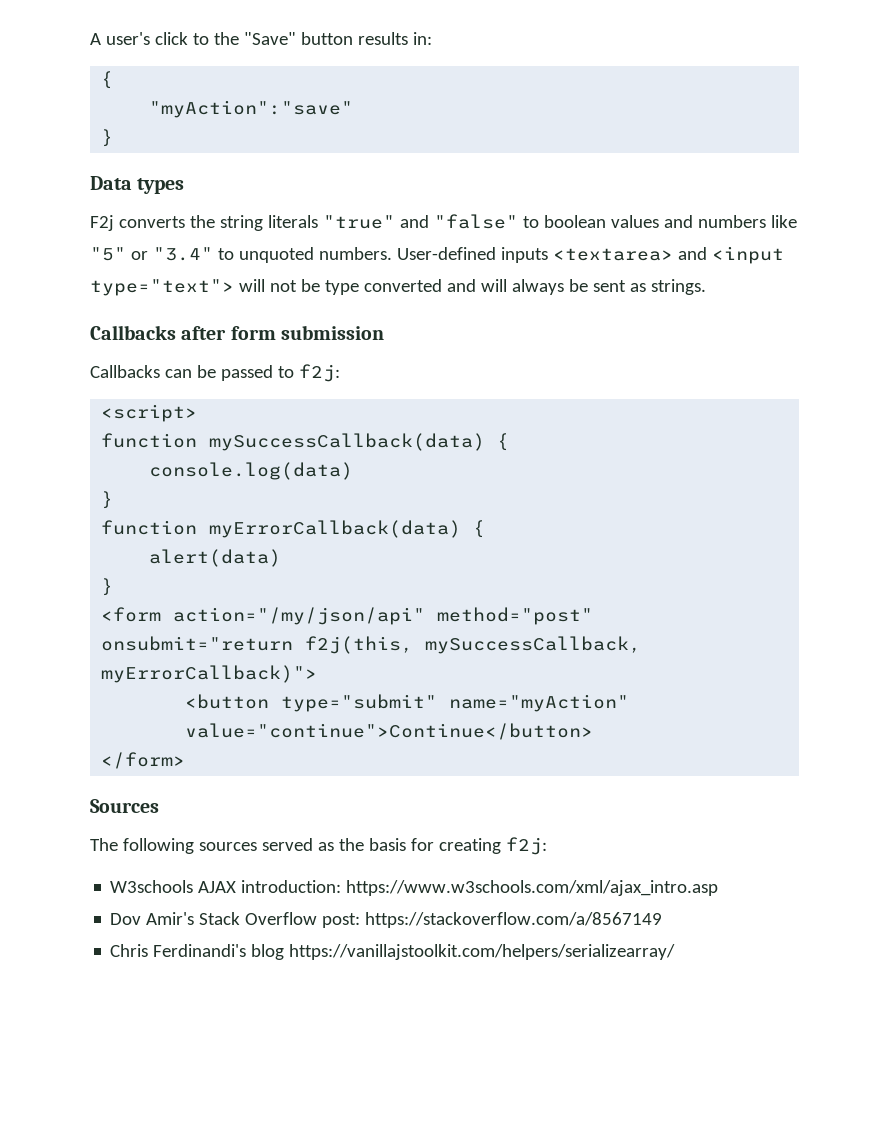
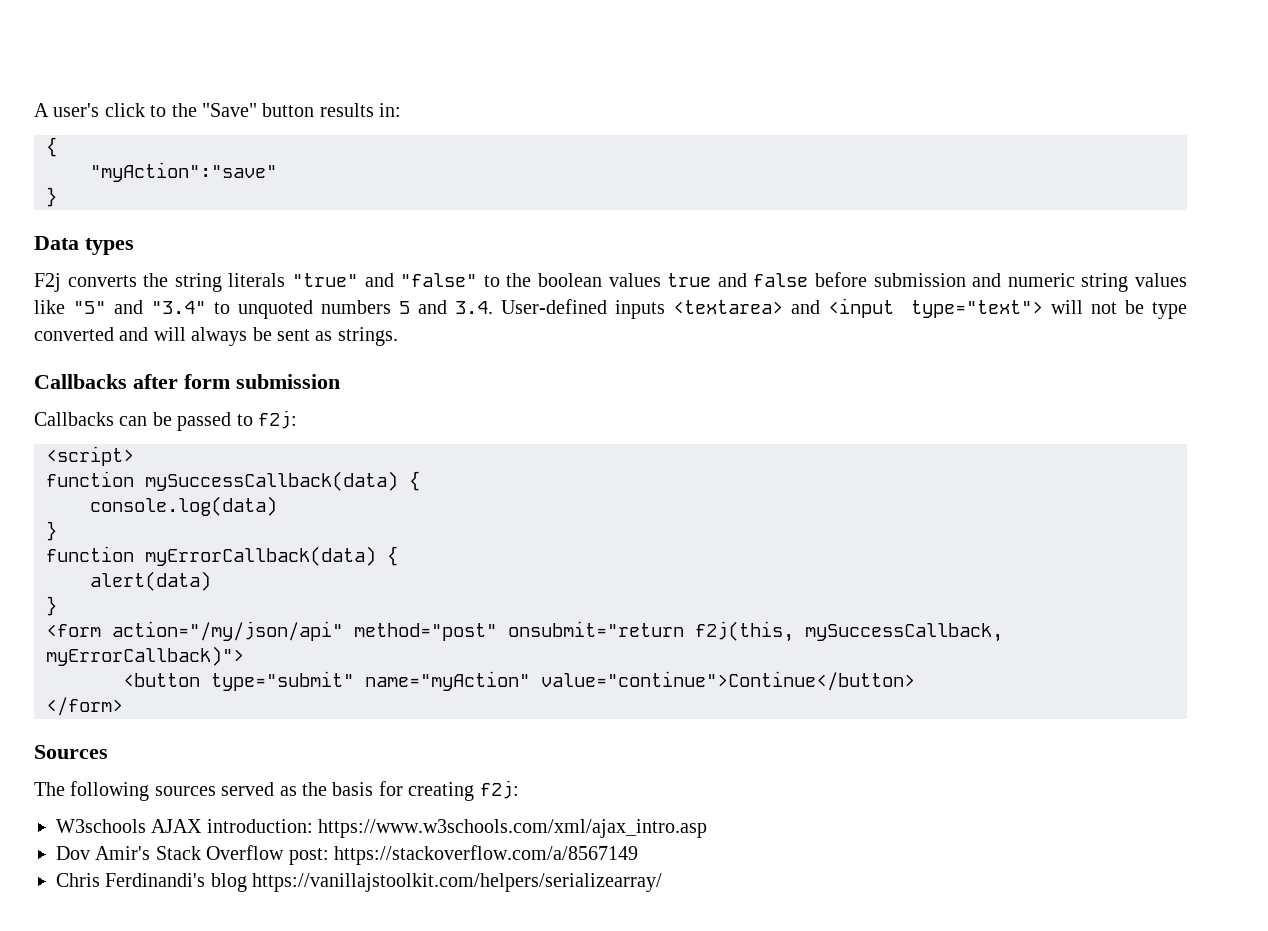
(539, 222) none -> [506,273,532,287] the
[663,215,766,228] and numbers -> [667,272,1187,292] true and false before submission and numeric string values
[130,251,148,260] or -> [114,300,144,314] and
[318,247,392,260] numbers. -> [321,300,494,314] numbers 5 and 3.4.

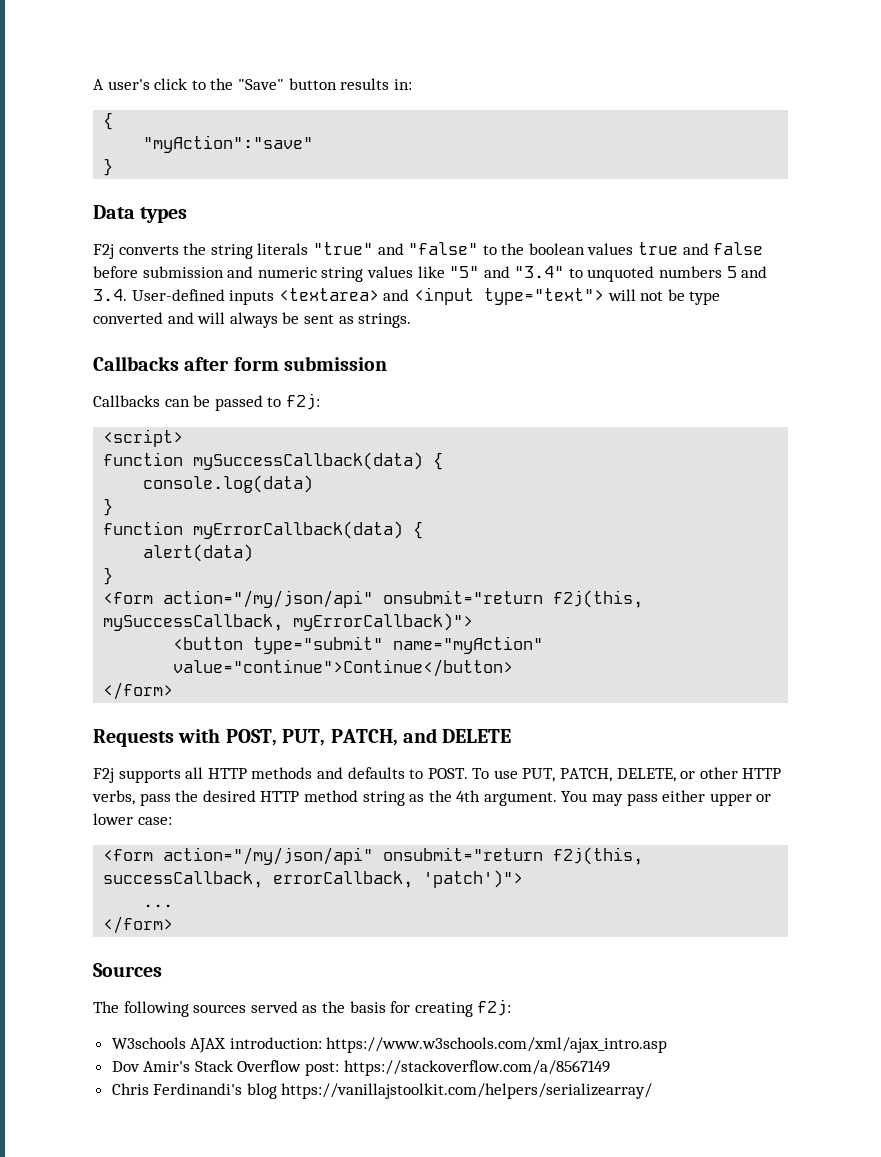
[354,623,497,641] method="post" -> (374, 599) none
(123, 706) none -> [93,728,512,747] [93,767,782,783] [92,790,772,806] [93,813,172,825] [103,847,644,865] [103,870,524,888] [143,904,174,907] [103,916,174,934] // Requests with POST, PUT, PATCH, and DELETE // F2j supports all HTTP methods and defaults to POST. To use PUT, PATCH, DELETE, or other HTTP verbs, pass the desired HTTP method string as the 4th argument. You may pass either upper or lower case: // <form action="/my/json/api" onsubmit="return f2j(this, successCallback, errorCallback, 'patch')"> // ... // </form>

